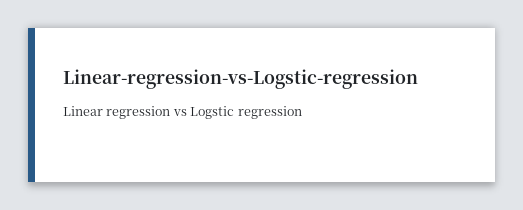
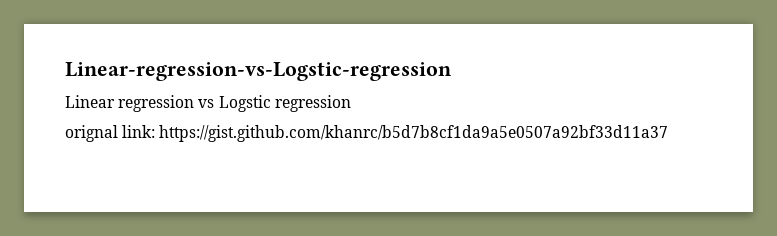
(302, 112) none -> [65,125,669,142] // orignal link: https://gist.github.com/khanrc/b5d7b8cf1da9a5e0507a92bf33d11a37

